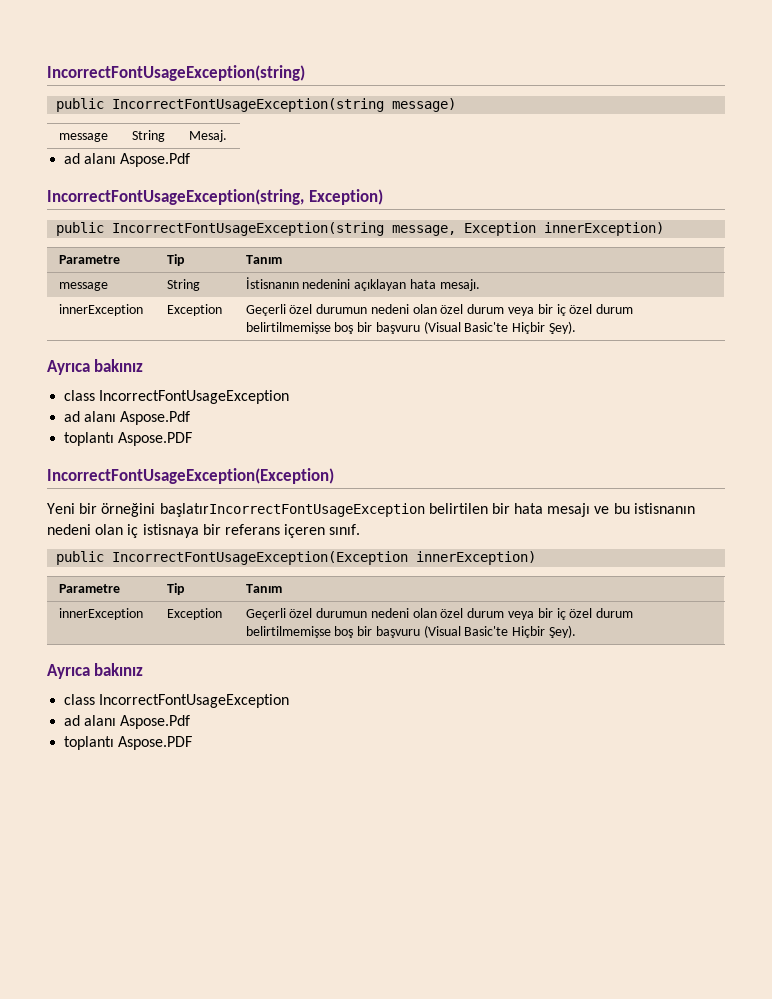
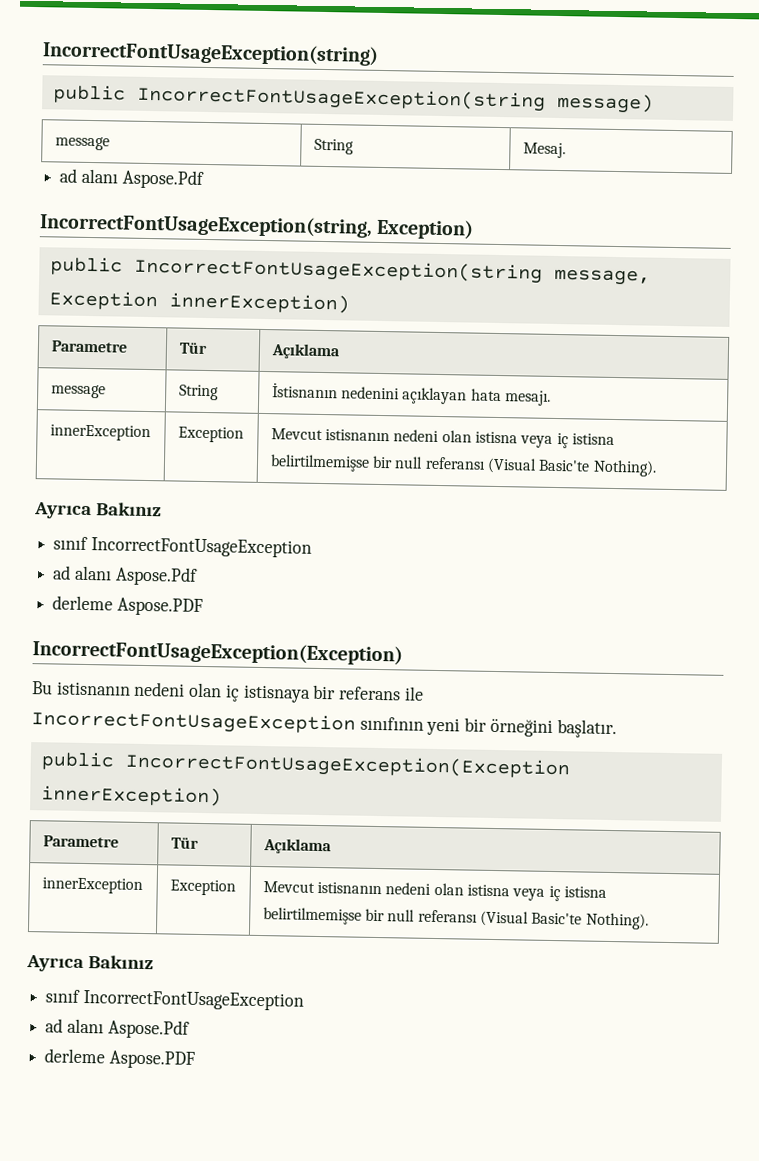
[166,254,185,266] [245,255,282,264] Tip | Tanım -> [178,342,208,355] [270,343,341,360] Tür | Açıklama
[245,304,634,316] [245,321,577,334] [47,359,144,375] [64,390,290,404] [64,411,191,425] [64,432,115,446] Geçerli özel durumun nedeni olan özel durum veya bir iç özel durum belirtilmemişse boş bir başvuru (Visual Basic'te Hiçbir Şey). // Ayrıca bakınız // class IncorrectFontUsageException // ad alanı Aspose.Pdf // toplantı -> [270,428,615,449] [269,454,657,477] [34,502,162,520] [53,536,312,558] [52,565,198,586] [52,595,114,611] Mevcut istisnanın nedeni olan istisna veya iç istisna belirtilmemişse bir null referansı (Visual Basic'te Nothing). // Ayrıca Bakınız // sınıf IncorrectFontUsageException // ad alanı Aspose.Pdf // derleme
[47,503,630,517] Yeni bir örneğini başlatırIncorrectFontUsageException belirtilen bir hata mesajı ve bu -> [32,681,53,695] Bu
[284,524,361,538] içeren sınıf. -> [403,686,424,701] [31,710,617,739] ile IncorrectFontUsageException sınıfının yeni bir örneğini başlatır.
[166,583,185,595] [245,584,282,593] [58,608,143,620] [166,608,222,620] [245,608,634,620] [245,625,577,638] [47,663,144,679] [64,694,290,708] [64,715,191,729] [64,736,115,750] Tip | Tanım // innerException | Exception | Geçerli özel durumun nedeni olan özel durum veya bir iç özel durum belirtilmemişse boş bir başvuru (Visual Basic'te Hiçbir Şey). // Ayrıca bakınız // class IncorrectFontUsageException // ad alanı Aspose.Pdf // toplantı -> [170,837,199,849] [262,838,332,855] [41,877,143,894] [169,879,236,896] [262,881,607,902] [262,907,649,930] [26,955,154,972] [45,989,304,1011] [45,1018,190,1039] [44,1048,106,1064] Tür | Açıklama // innerException | Exception | Mevcut istisnanın nedeni olan istisna veya iç istisna belirtilmemişse bir null referansı (Visual Basic'te Nothing). // Ayrıca Bakınız // sınıf IncorrectFontUsageException // ad alanı Aspose.Pdf // derleme

